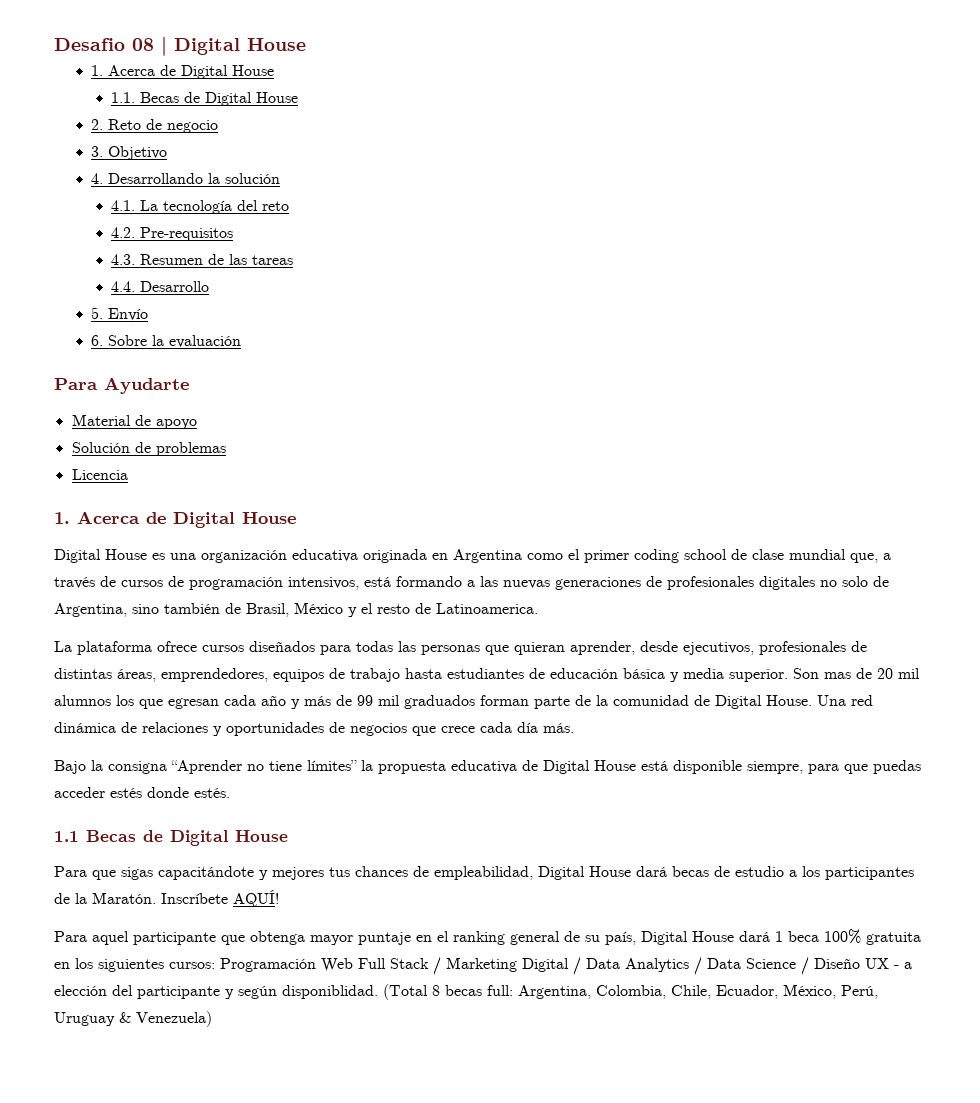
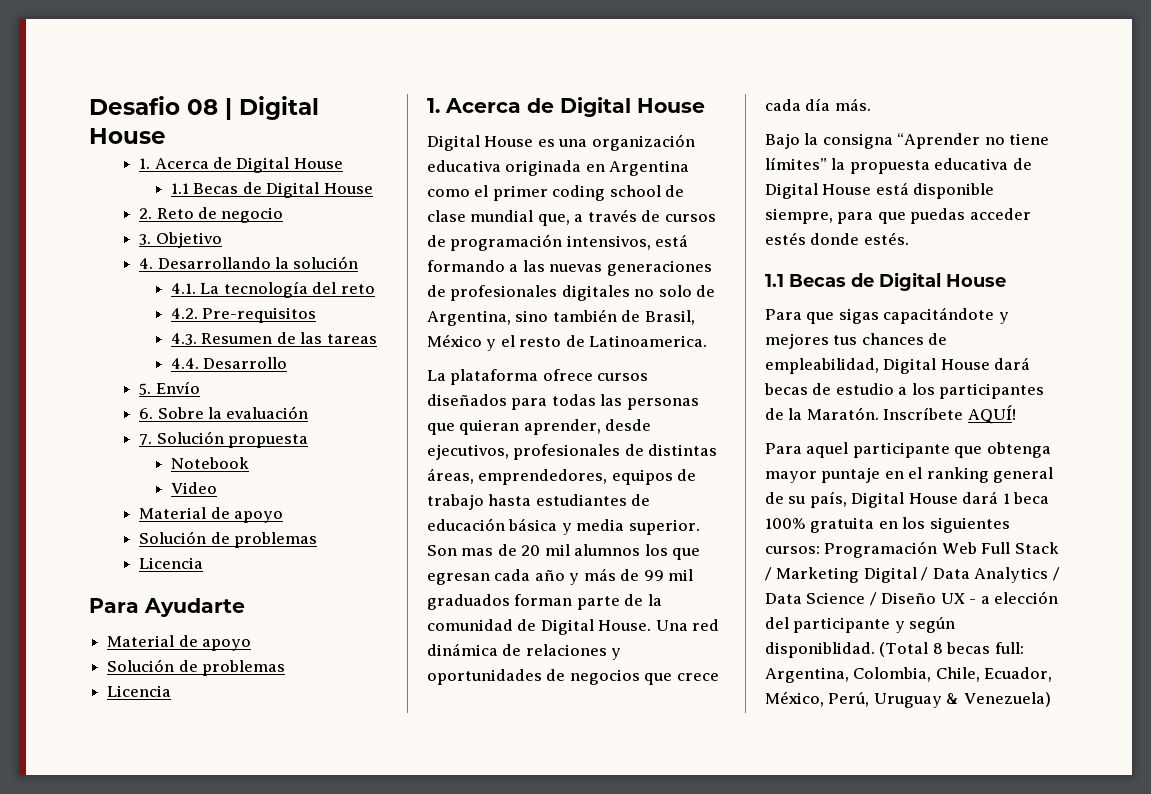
[111,92,136,103] 1.1. -> [170,183,189,194] 1.1
(242, 341) none -> [139,431,308,448] [170,457,249,469] [170,482,217,494] [139,507,283,523] [139,531,317,548] [139,557,204,569] // 7. Solución propuesta // Notebook // Video // Material de apoyo // Solución de problemas // Licencia

